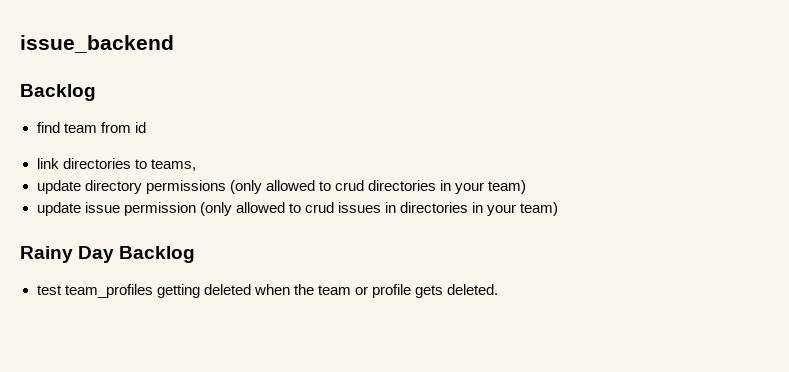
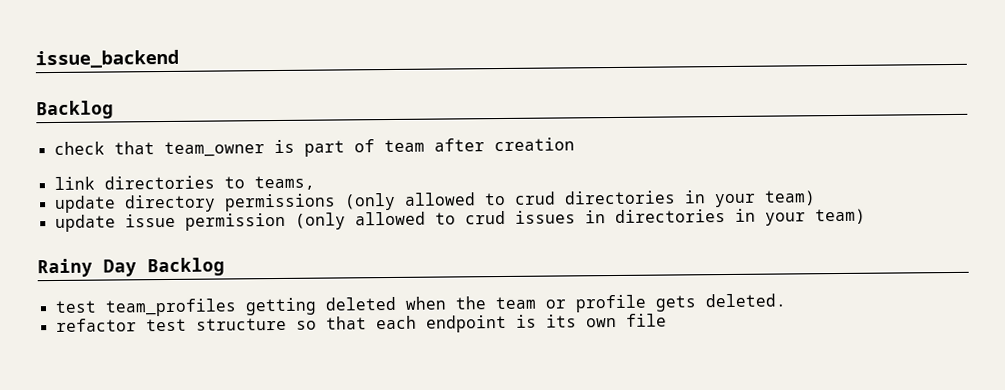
[36,122,146,133] find team from id -> [53,137,575,158] check that team_owner is part of team after creation
(499, 289) none -> [55,313,667,333] // refactor test structure so that each endpoint is its own file

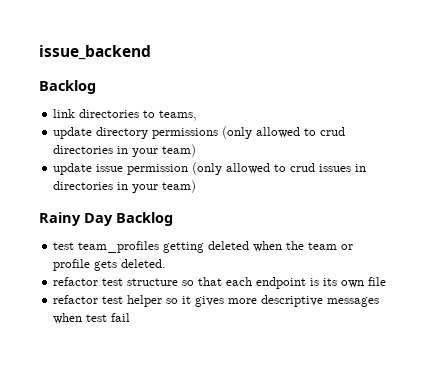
[53,137,575,158] // check that team_owner is part of team after creation -> (96, 87) none
(667, 320) none -> [53,295,380,307] [53,313,131,324] // refactor test helper so it gives more descriptive messages when test fail

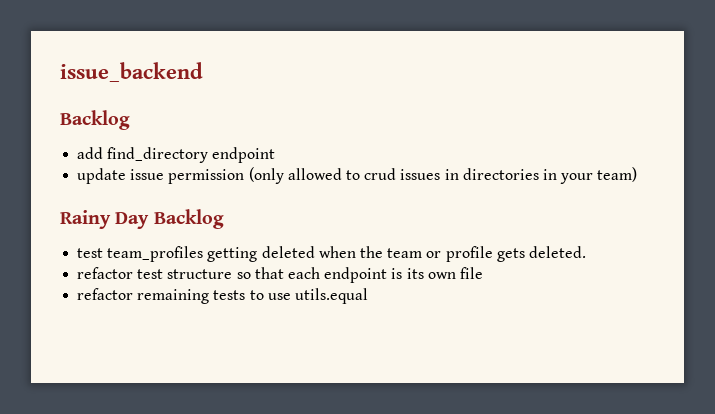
[53,109,198,121] [53,126,346,139] [53,144,197,157] link directories to teams, // update directory permissions (only allowed to crud directories in your team) -> [77,147,276,163] add find_directory endpoint
[102,295,380,307] [53,313,131,324] test helper so it gives more descriptive messages when test fail -> [137,288,368,304] remaining tests to use utils.equal

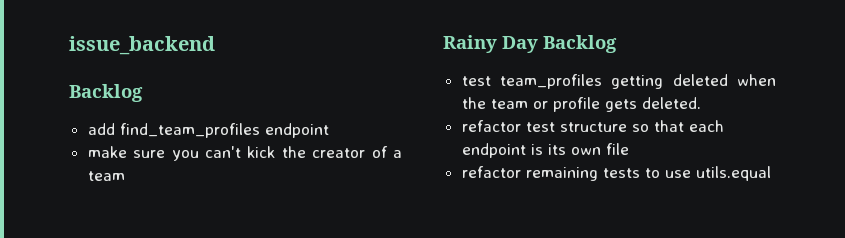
[107,147,209,163] find_directory -> [119,123,260,138] find_team_profiles
[77,167,638,184] update issue permission (only allowed to crud issues in directories in your team) -> [87,146,402,161] [87,171,125,181] make sure you can't kick the creator of a team

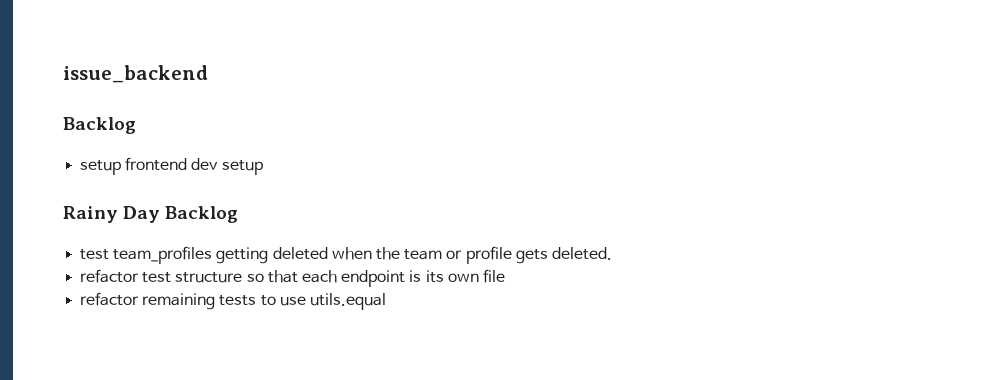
[87,123,329,138] [87,146,402,161] [87,171,125,181] add find_team_profiles endpoint // make sure you can't kick the creator of a team -> [80,157,263,175] setup frontend dev setup

